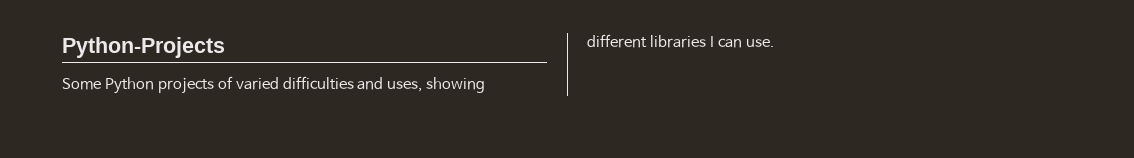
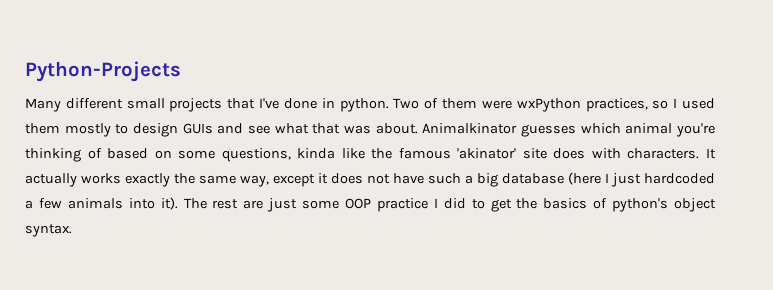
[62,76,486,94] [587,34,774,48] Some Python projects of varied difficulties and uses, showing different libraries I can use. -> [25,98,716,112] [25,123,715,137] [25,148,716,162] [25,172,715,187] [25,197,716,212] [25,224,72,237] Many different small projects that I've done in python. Two of them were wxPython practices, so I used them mostly to design GUIs and see what that was about. Animalkinator guesses which animal you're thinking of based on some questions, kinda like the famous 'akinator' site does with characters. It actually works exactly the same way, except it does not have such a big database (here I just hardcoded a few animals into it). The rest are just some OOP practice I did to get the basics of python's object syntax.

